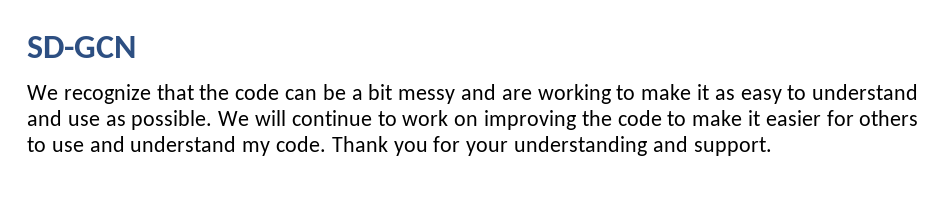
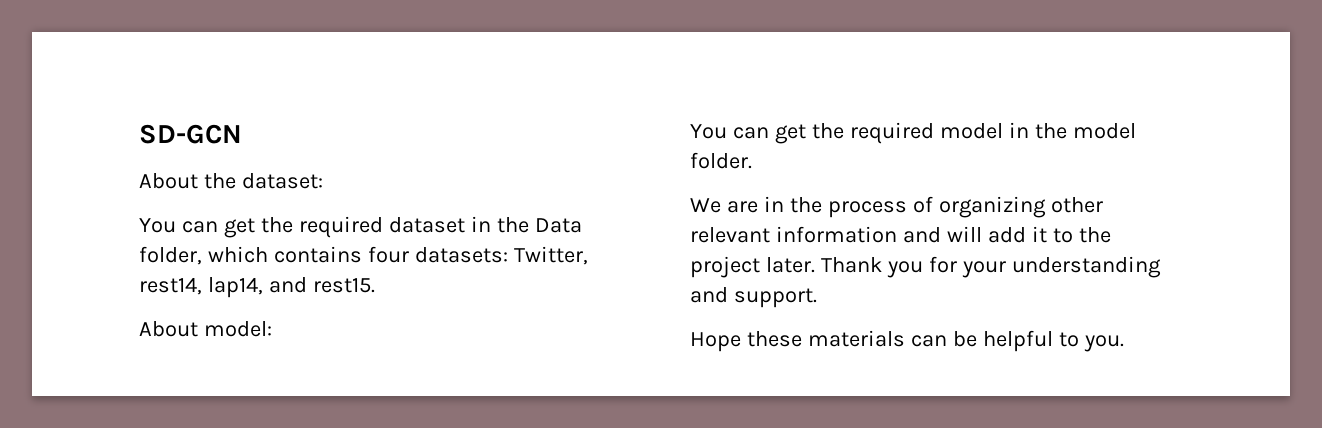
[27,84,919,104] [27,110,919,130] [27,136,327,156] We recognize that the code can be a bit messy and are working to make it as easy to understand and use as possible. We will continue to work on improving the code to make it easier for others to use and understand my code. -> [139,173,323,189] [139,216,582,238] [139,246,588,265] [139,277,375,298] [139,321,272,337] [690,122,1136,144] [690,152,752,169] [690,196,1103,218] [690,226,1111,243] [690,256,815,278] About the dataset: // You can get the required dataset in the Data folder, which contains four datasets: Twitter, rest14, lap14, and rest15. // About model: // You can get the required model in the model folder. // We are in the process of organizing other relevant information and will add it to the project later.
(772, 146) none -> [690,330,1124,352] // Hope these materials can be helpful to you.

